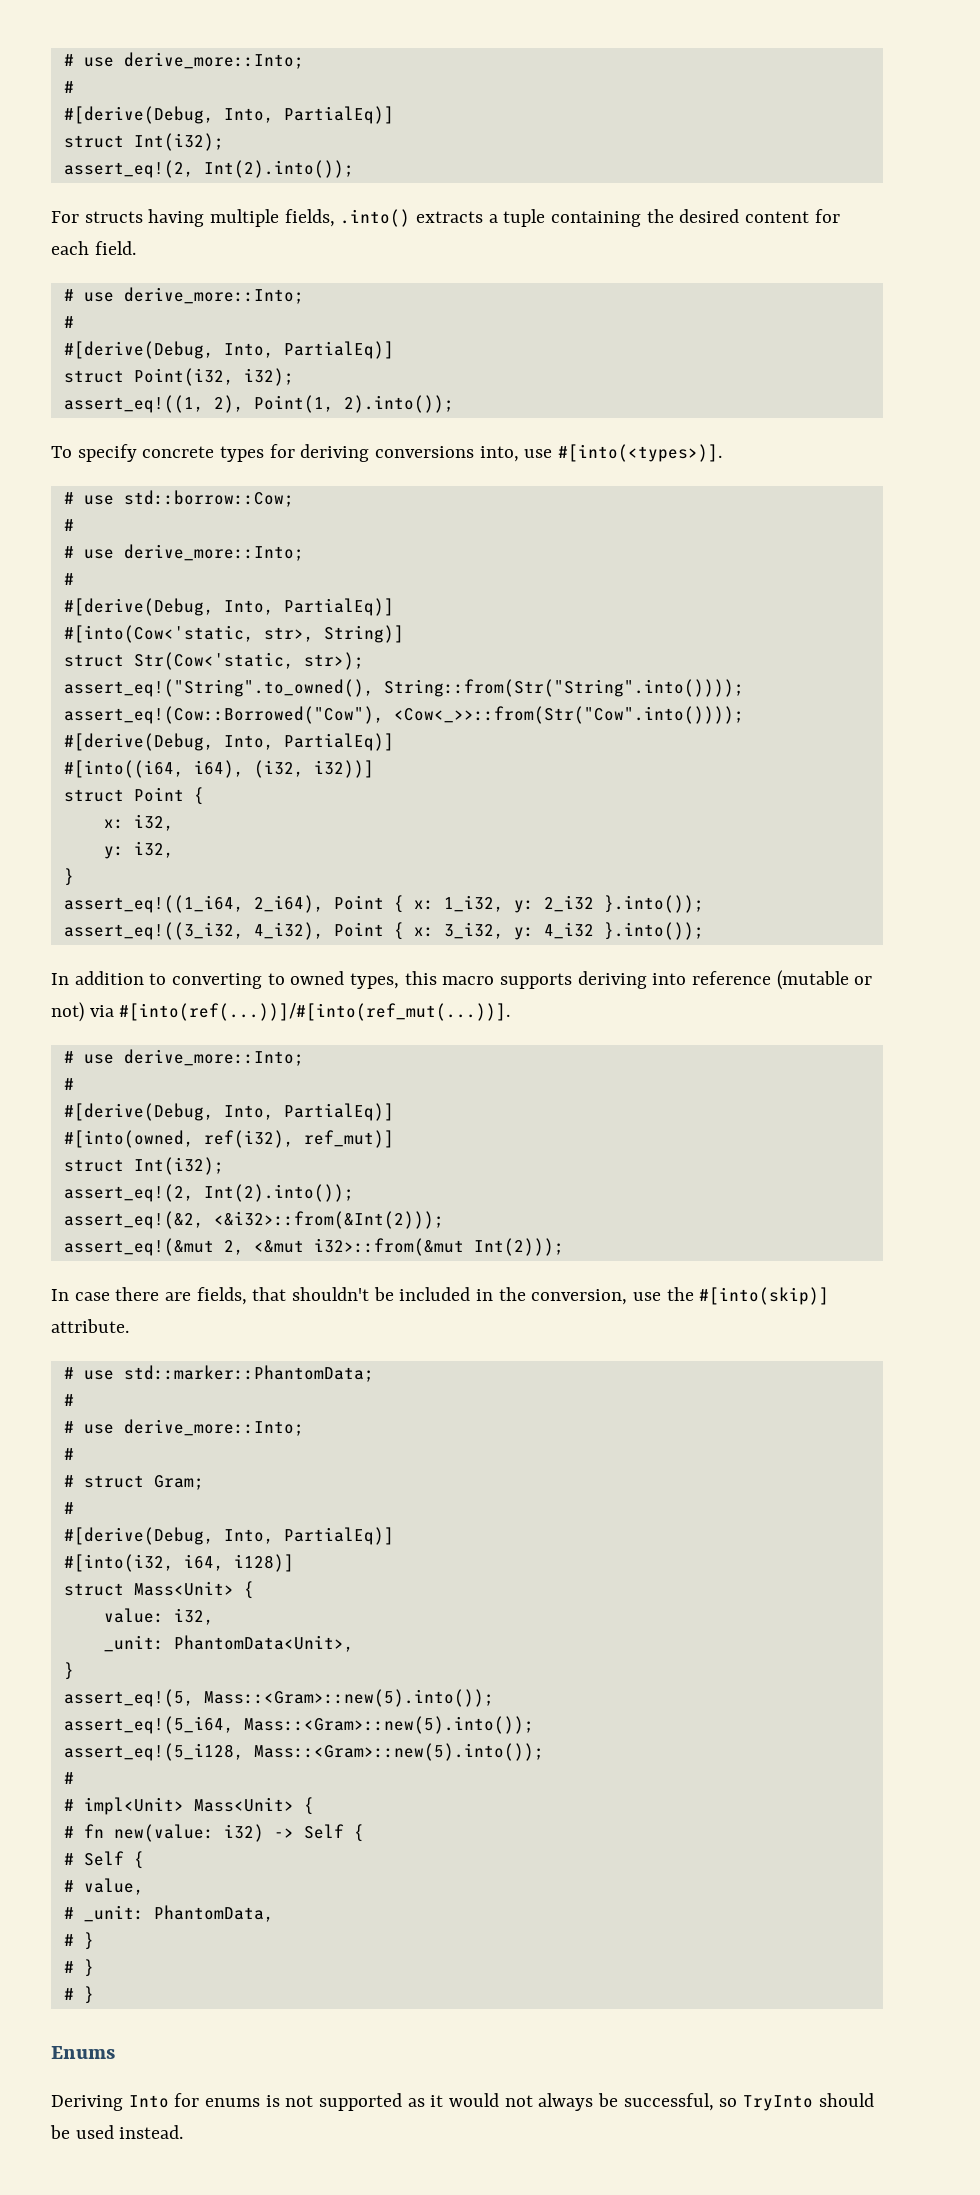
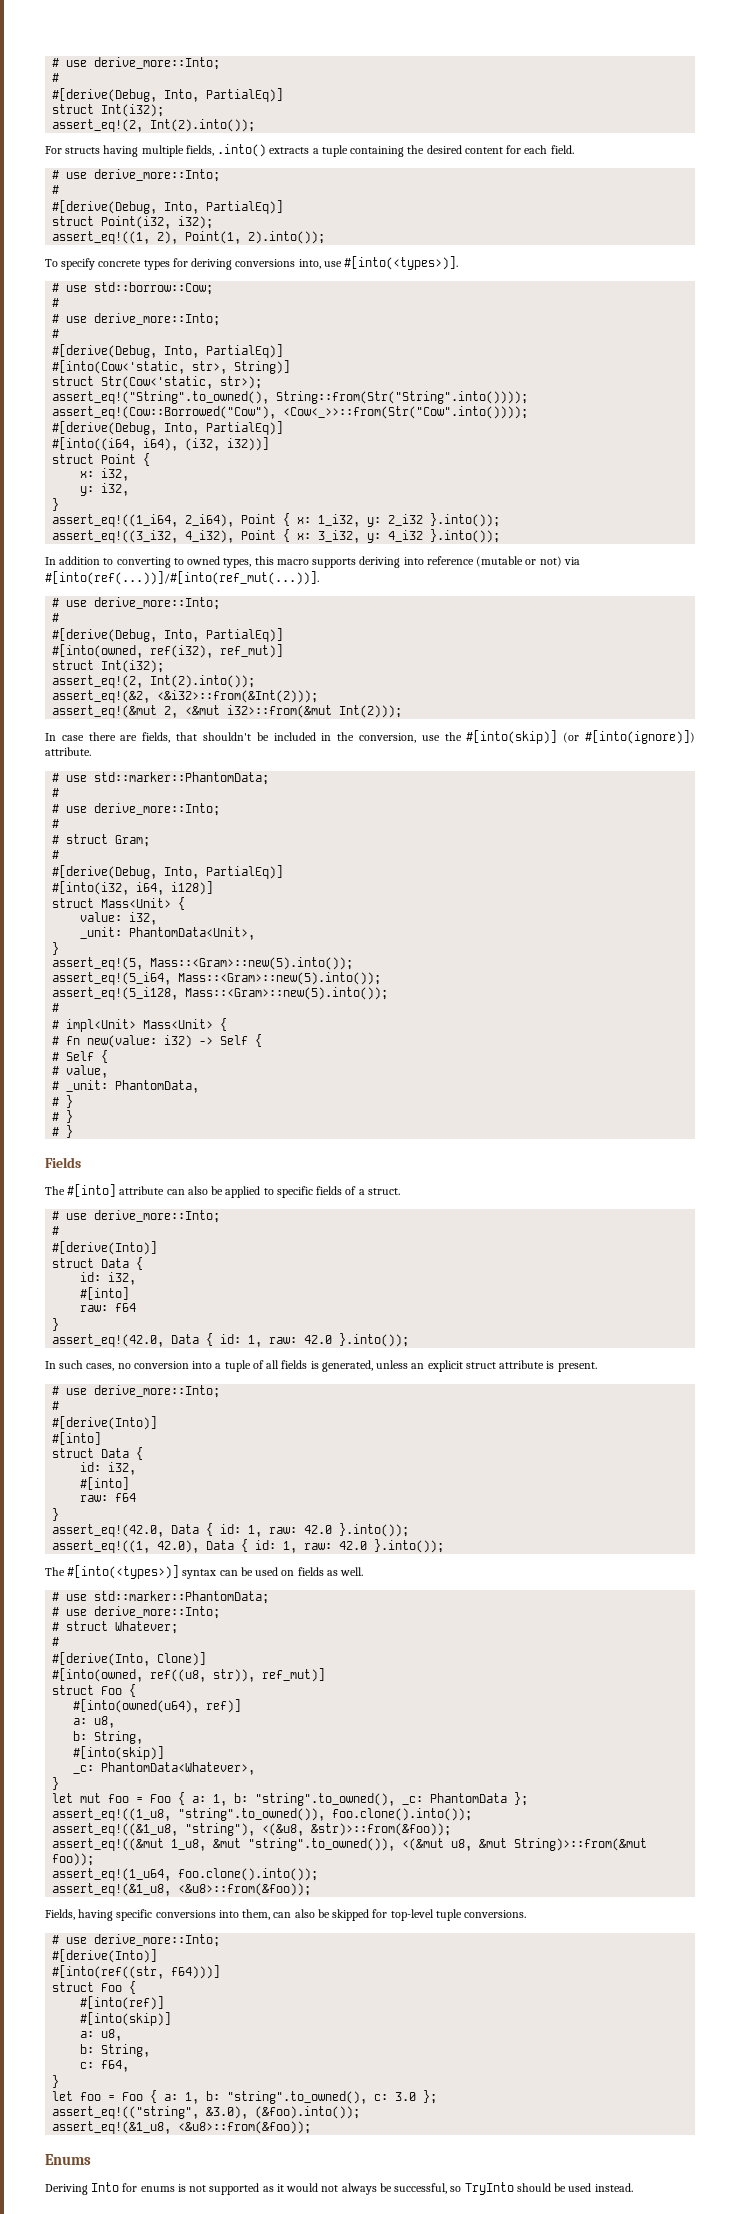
(830, 1296) none -> [563,730,695,744] (or #[into(ignore)])
(94, 1995) none -> [45,1157,81,1168] [45,1184,400,1198] [52,1210,221,1223] [52,1226,60,1235] [52,1241,158,1255] [52,1257,144,1270] [80,1272,137,1285] [80,1287,130,1300] [80,1303,137,1312] [52,1318,60,1331] [52,1333,410,1347] [45,1360,597,1372] [52,1385,221,1398] [52,1401,60,1410] [52,1416,158,1430] [52,1432,102,1445] [52,1447,144,1460] [80,1462,137,1475] [80,1477,130,1490] [80,1493,137,1502] [52,1508,60,1521] [52,1523,410,1537] [52,1539,445,1553] [45,1565,364,1579] [52,1591,270,1604] [52,1606,221,1619] [52,1621,179,1634] [52,1637,60,1646] [52,1652,207,1666] [52,1668,326,1682] [52,1684,137,1697] [73,1699,242,1713] [73,1716,116,1728] [73,1731,144,1744] [73,1746,165,1760] [73,1762,256,1775] [52,1777,60,1790] [52,1792,529,1806] [52,1808,473,1821] [52,1823,452,1836] [52,1838,648,1851] [52,1853,95,1866] [52,1868,319,1881] [52,1883,312,1896] [45,1909,527,1921] [52,1934,221,1947] [52,1949,158,1963] [52,1965,221,1979] [52,1981,137,1994] [80,1996,165,2010] [80,2012,172,2026] [80,2029,123,2041] [80,2044,151,2057] [80,2060,130,2072] [52,2075,60,2088] [52,2090,438,2104] [52,2106,361,2119] [52,2121,312,2134] // Fields // The #[into] attribute can also be applied to specific fields of a struct. // # use derive_more::Into; // # // #[derive(Into)] // struct Data { // id: i32, // #[into] // raw: f64 // } // assert_eq!(42.0, Data { id: 1, raw: 42.0 }.into()); // In such cases, no conversion into a tuple of all fields is generated, unless an explicit struct attribute is present. // # use derive_more::Into; // # // #[derive(Into)] // #[into] // struct Data { // id: i32, // #[into] // raw: f64 // } // assert_eq!(42.0, Data { id: 1, raw: 42.0 }.into()); // assert_eq!((1, 42.0), Data { id: 1, raw: 42.0 }.into()); // The #[into(<types>)] syntax can be used on fields as well. // # use std::marker::PhantomData; // # use derive_more::Into; // # struct Whatever; // # // #[derive(Into, Clone)] // #[into(owned, ref((u8, str)), ref_mut)] // struct Foo { // #[into(owned(u64), ref)] // a: u8, // b: String, // #[into(skip)] // _c: PhantomData<Whatever>, // } // let mut foo = Foo { a: 1, b: "string".to_owned(), _c: PhantomData }; // assert_eq!((1_u8, "string".to_owned()), foo.clone().into()); // assert_eq!((&1_u8, "string"), <(&u8, &str)>::from(&foo)); // assert_eq!((&mut 1_u8, &mut "string".to_owned()), <(&mut u8, &mut String)>::from(&mut foo)); // assert_eq!(1_u64, foo.clone().into()); // assert_eq!(&1_u8, <&u8>::from(&foo)); // Fields, having specific conversions into them, can also be skipped for top-level tuple conversions. // # use derive_more::Into; // #[derive(Into)] // #[into(ref((str, f64)))] // struct Foo { // #[into(ref)] // #[into(skip)] // a: u8, // b: String, // c: f64, // } // let foo = Foo { a: 1, b: "string".to_owned(), c: 3.0 }; // assert_eq!(("string", &3.0), (&foo).into()); // assert_eq!(&1_u8, <&u8>::from(&foo));

